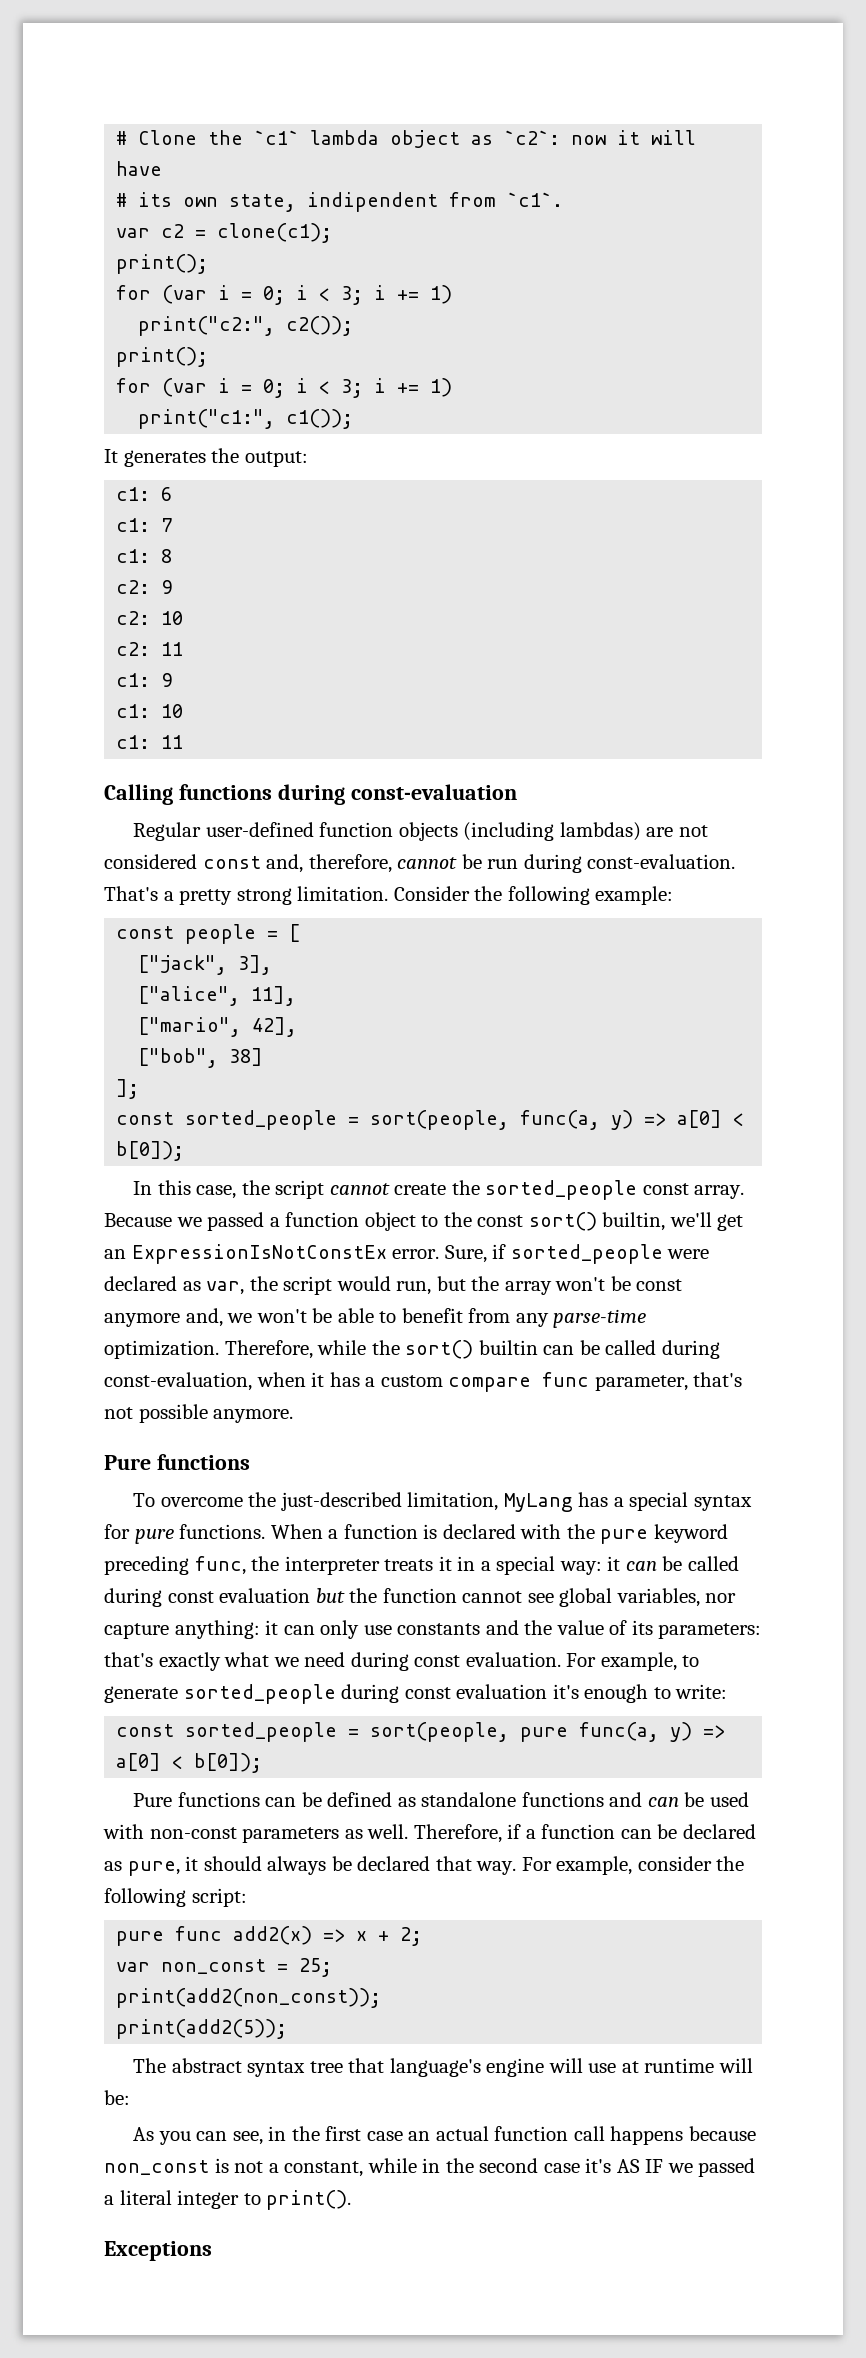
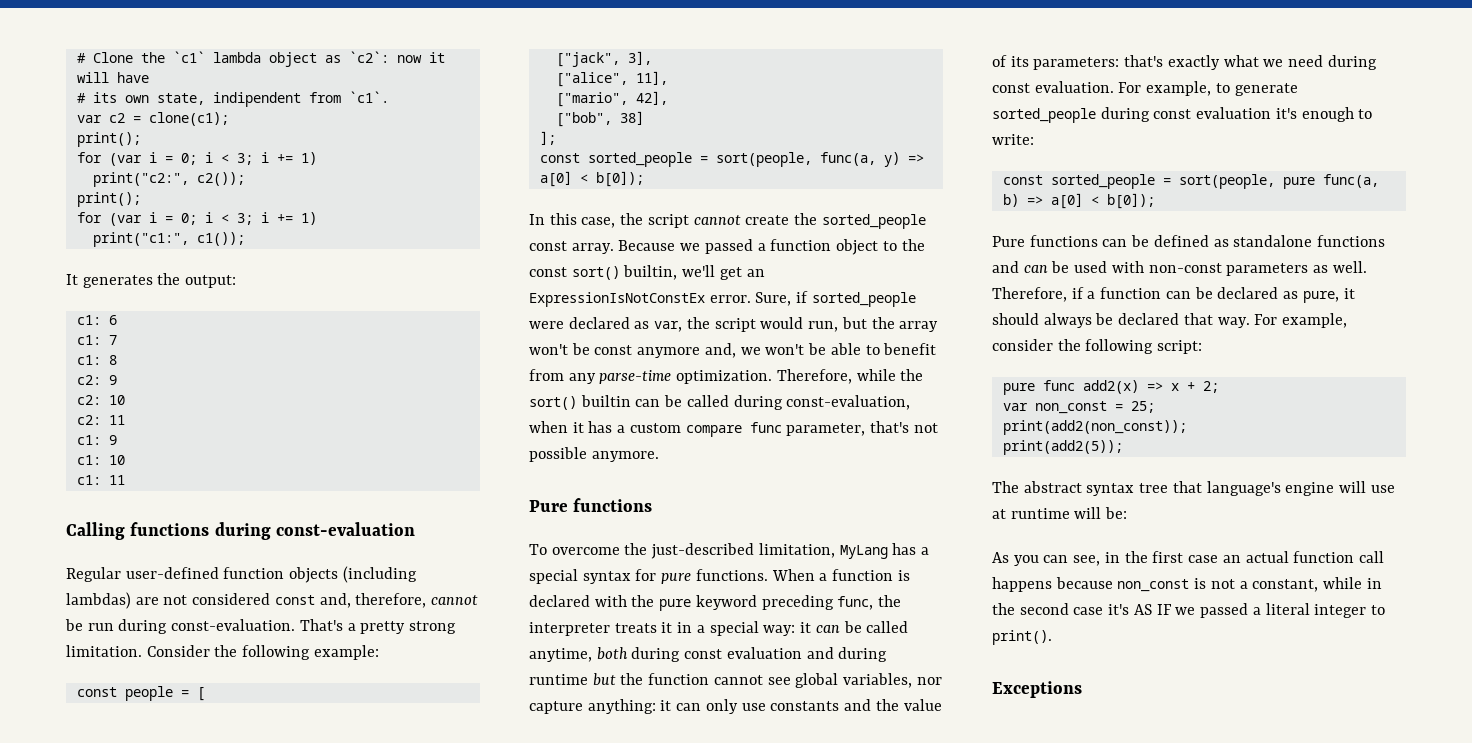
[104,1588,311,1607] during const evaluation -> [529,647,888,662] [529,674,588,685] anytime, both during const evaluation and during runtime
[670,1722,693,1742] y) -> [1002,194,1019,207] b)

